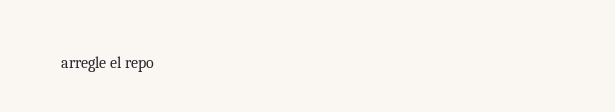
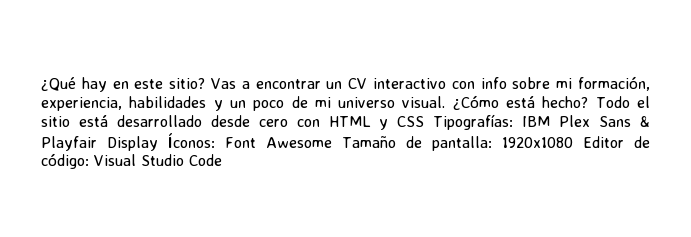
[61,56,155,72] arregle el repo -> [41,76,650,92] [41,95,650,111] [41,114,650,130] [41,133,650,151] [41,153,222,169] ¿Qué hay en este sitio? Vas a encontrar un CV interactivo con info sobre mi formación, experiencia, habilidades y un poco de mi universo visual. ¿Cómo está hecho? Todo el sitio está desarrollado desde cero con HTML y CSS Tipografías: IBM Plex Sans & Playfair Display Íconos: Font Awesome Tamaño de pantalla: 1920x1080 Editor de código: Visual Studio Code

